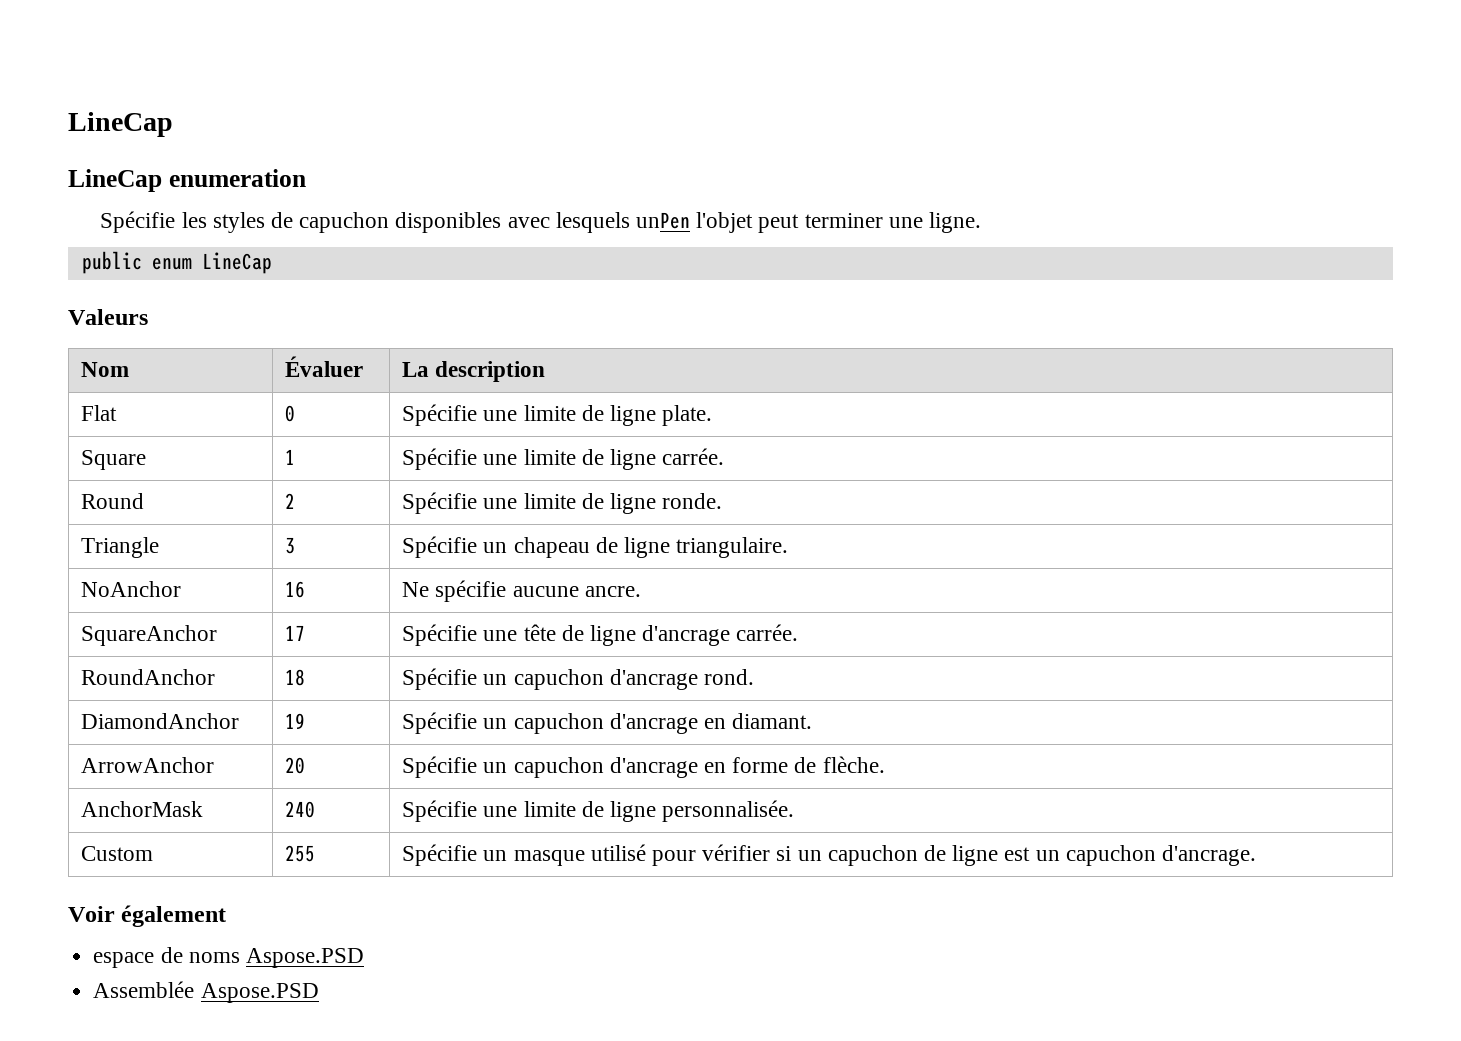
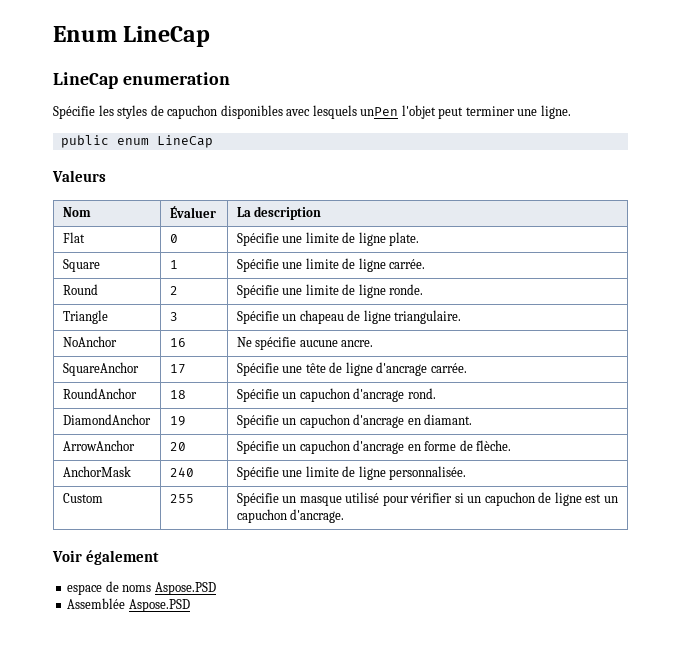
(68, 124) none -> [53,26,117,42] Enum

